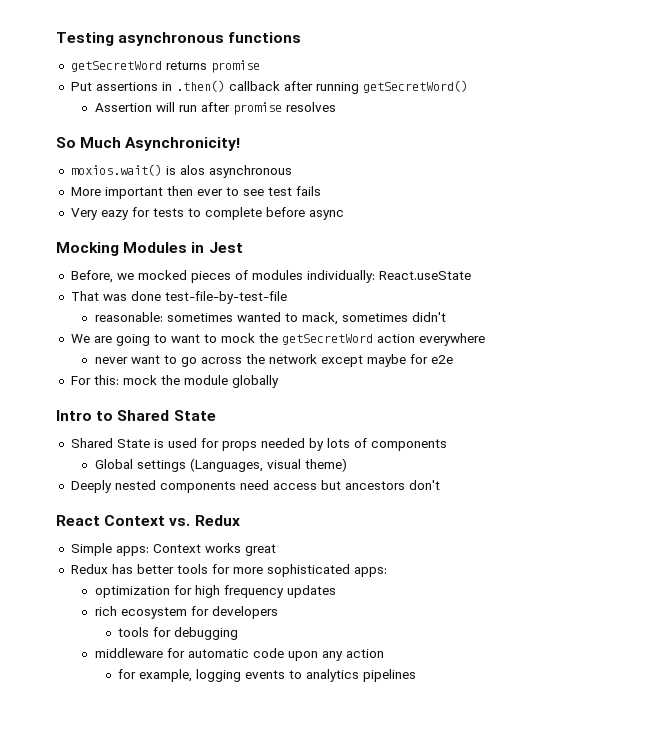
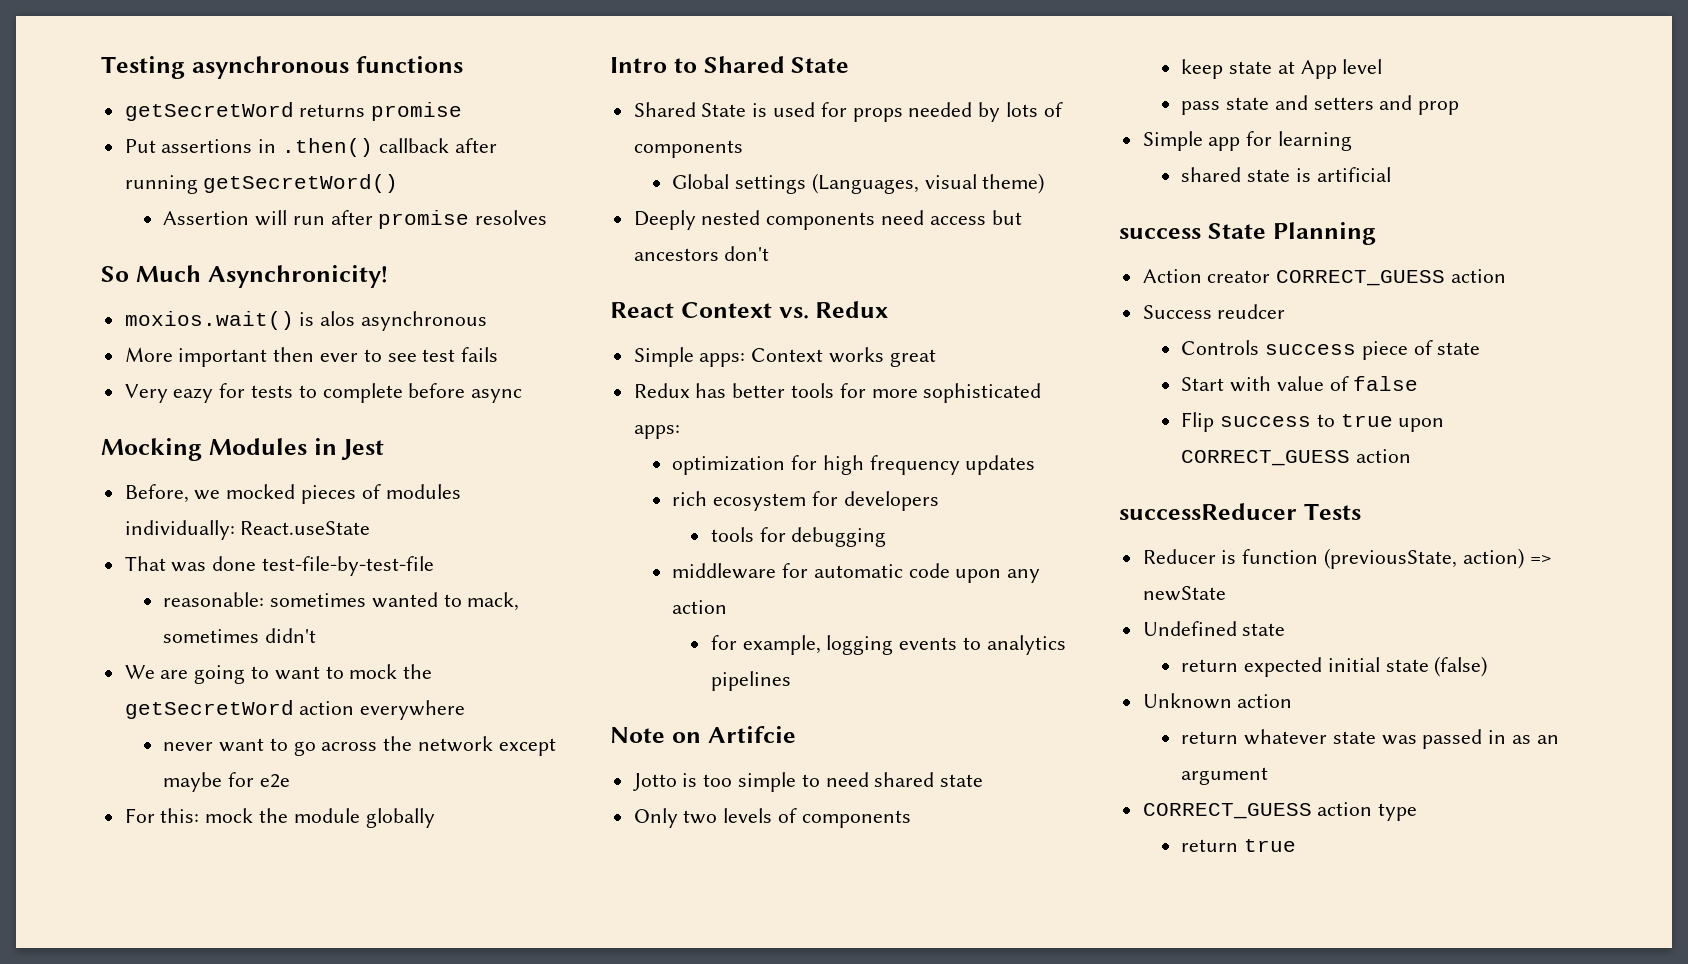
(417, 675) none -> [610,726,796,743] [632,772,984,792] [633,808,911,828] [1181,59,1383,79] [1181,95,1460,115] [1142,131,1353,151] [1181,167,1391,182] [1119,222,1376,245] [1142,269,1507,286] [1142,304,1286,319] [1181,340,1481,360] [1181,376,1419,392] [1181,412,1445,432] [1181,449,1411,466] [1119,503,1361,520] [1142,548,1551,569] [1142,586,1226,601] [1142,621,1286,636] [1181,656,1488,677] [1142,693,1293,709] [1181,729,1559,749] [1181,767,1269,785] [1142,802,1418,821] [1181,839,1296,852] // Note on Artifcie // Jotto is too simple to need shared state // Only two levels of components // keep state at App level // pass state and setters and prop // Simple app for learning // shared state is artificial // success State Planning // Action creator CORRECT_GUESS action // Success reudcer // Controls success piece of state // Start with value of false // Flip success to true upon CORRECT_GUESS action // successReducer Tests // Reducer is function (previousState, action) => newState // Undefined state // return expected initial state (false) // Unknown action // return whatever state was passed in as an argument // CORRECT_GUESS action type // return true

